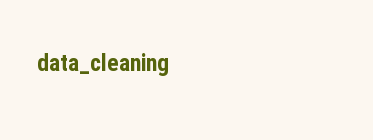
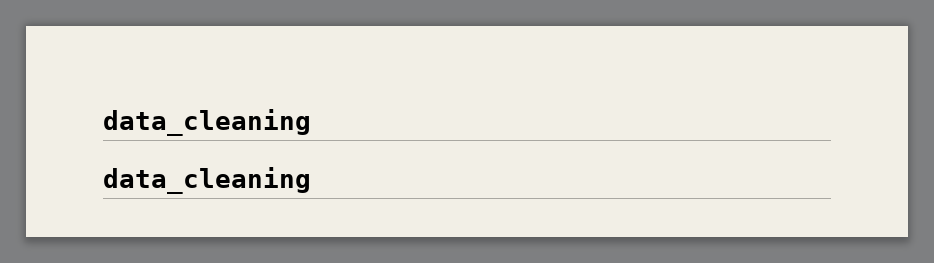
[37,53,169,76] data_cleaning -> [103,109,311,136] [103,167,311,194] data_cleaning // data_cleaning

